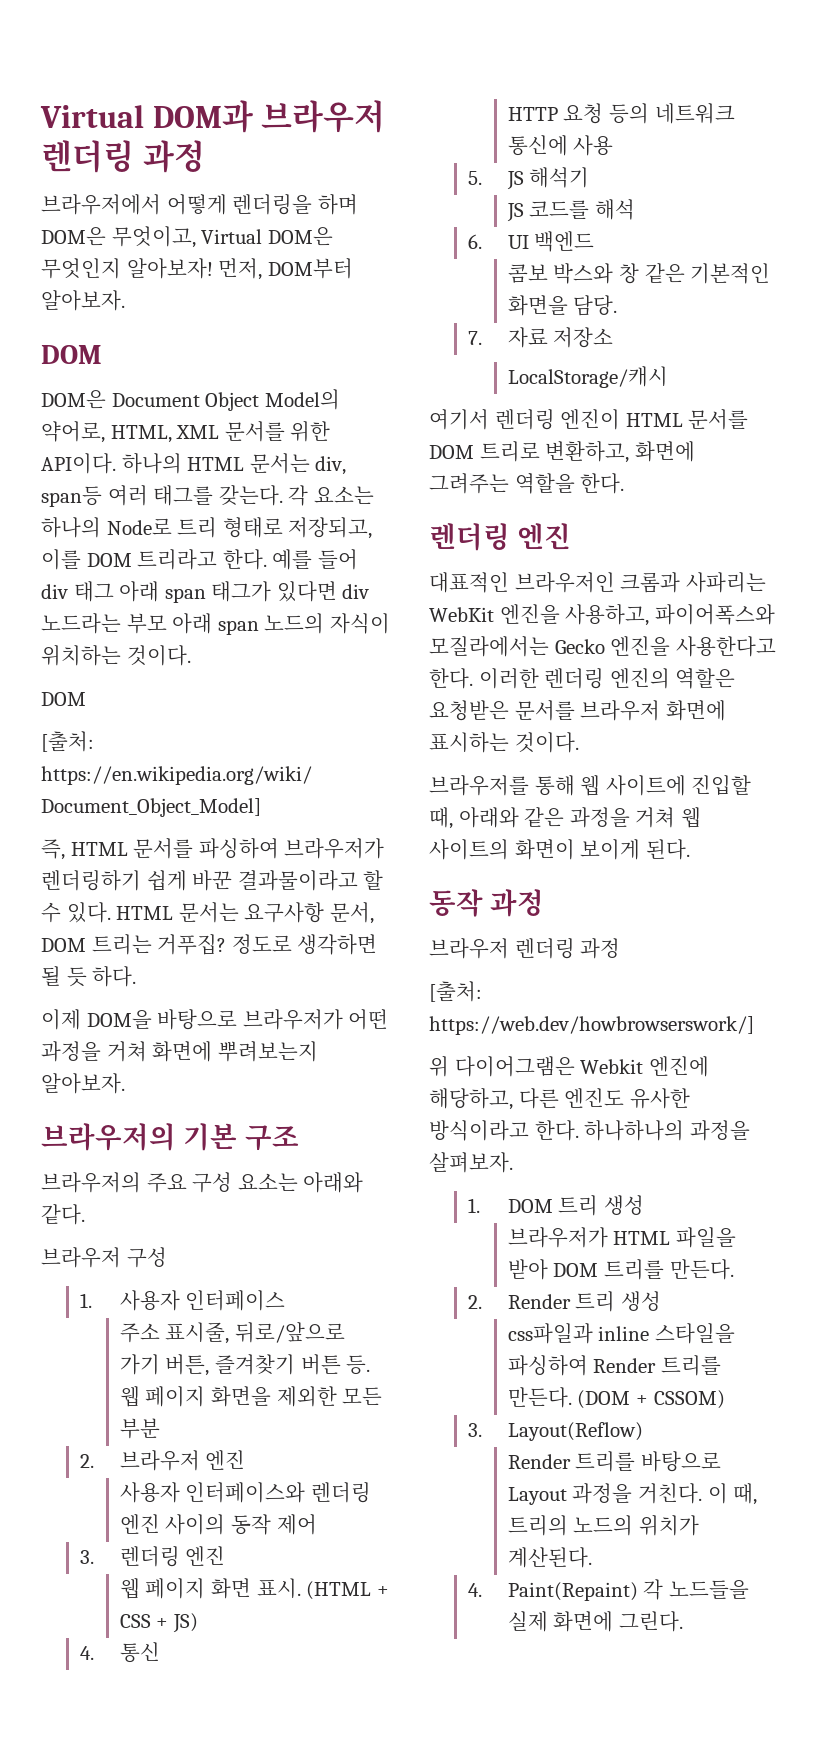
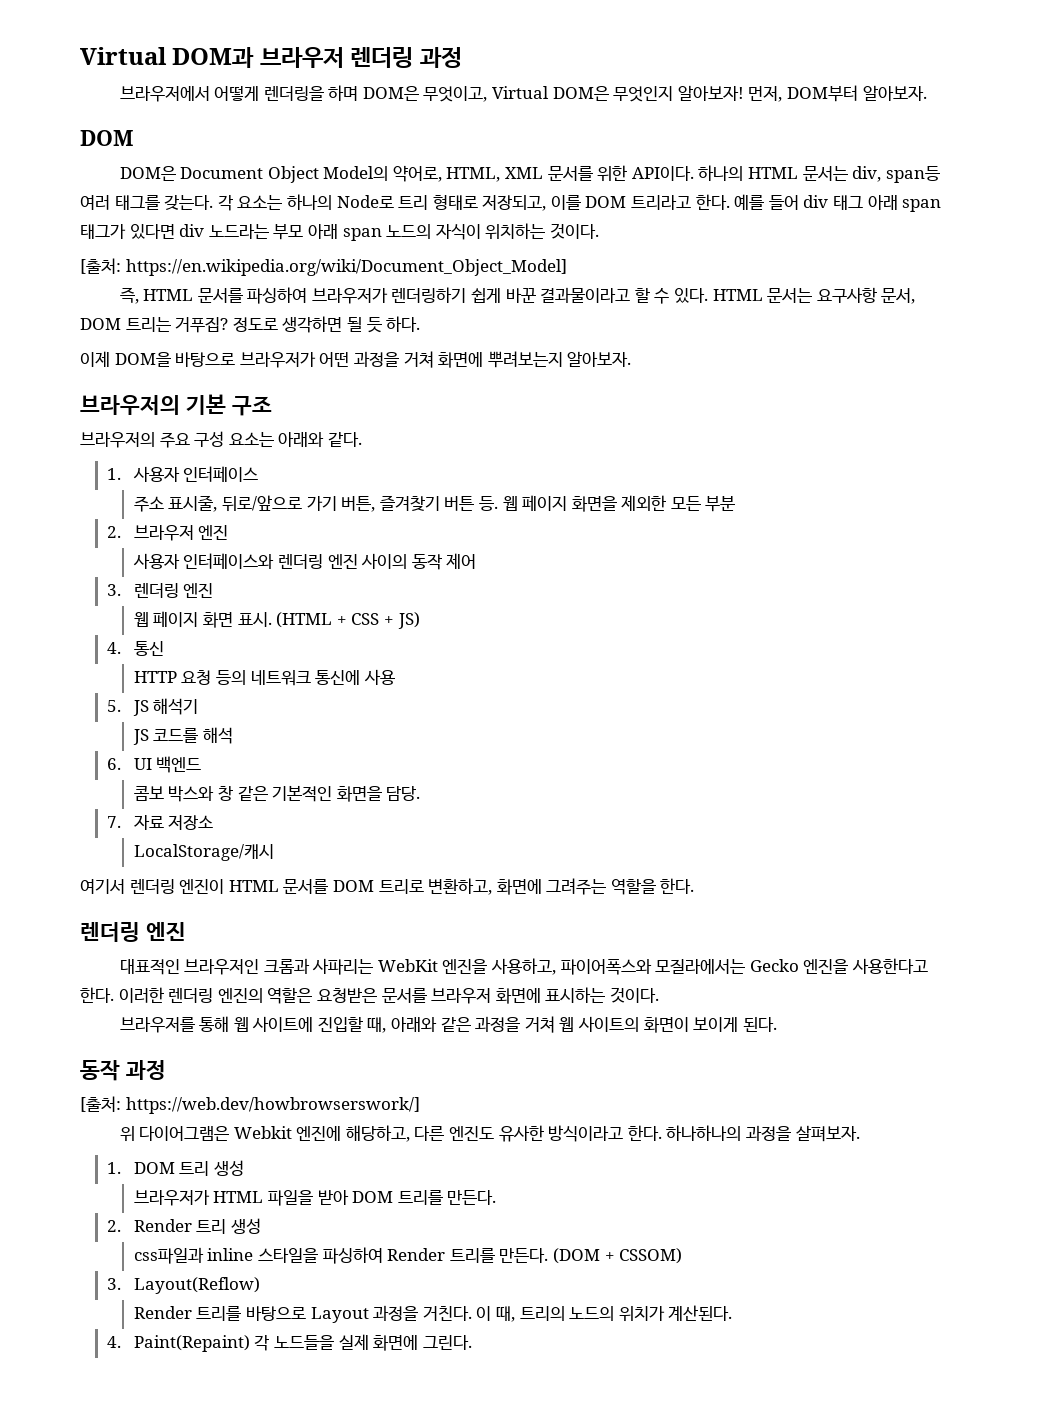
[41,692,86,706] // DOM -> (599, 231) none
[41,1247,167,1268] // 브라우저 구성 -> (362, 439) none
[429,938,621,959] // 브라우저 렌더링 과정 -> (166, 1070) none

